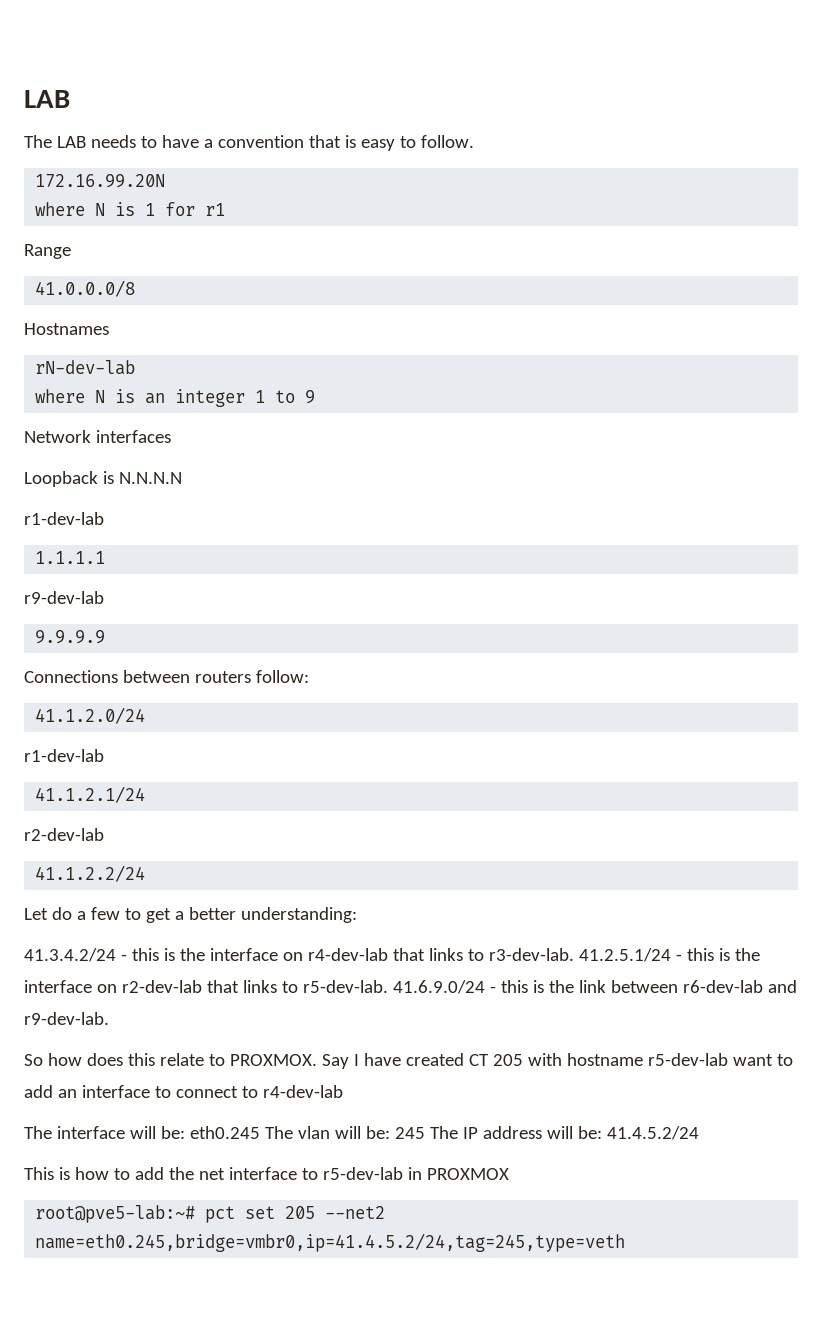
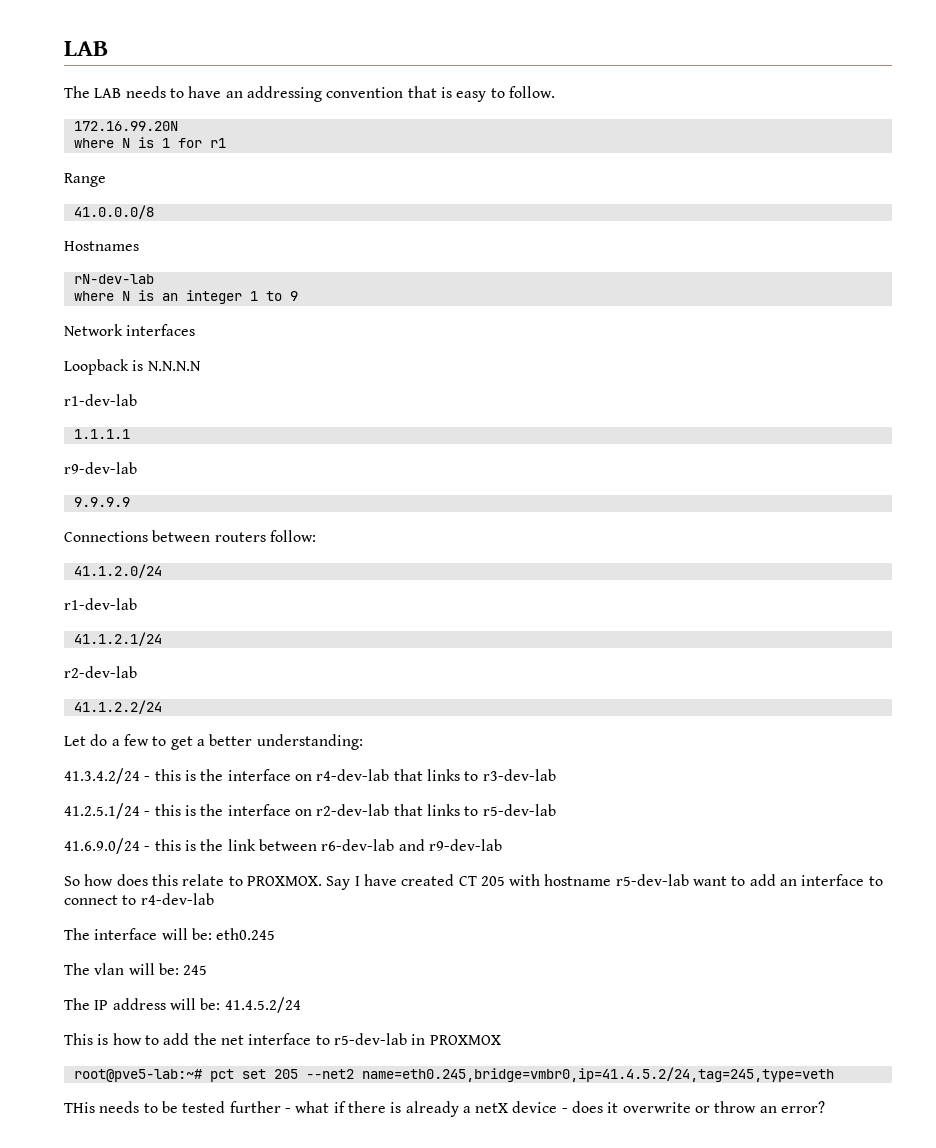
[203,139,213,148] a -> [225,86,322,102] an addressing
[488,948,574,961] r3-dev-lab. -> [482,769,556,781] r3-dev-lab //
[302,980,388,993] r5-dev-lab. -> [482,804,556,816] r5-dev-lab //
[24,1012,109,1025] r9-dev-lab. -> [428,839,502,851] r9-dev-lab
(260, 1132) none -> (276, 934) //
(425, 1133) none -> (208, 970) //
(626, 1242) none -> [64,1101,826,1117] // THis needs to be tested further - what if there is already a netX device - does it overwrite or throw an error?

